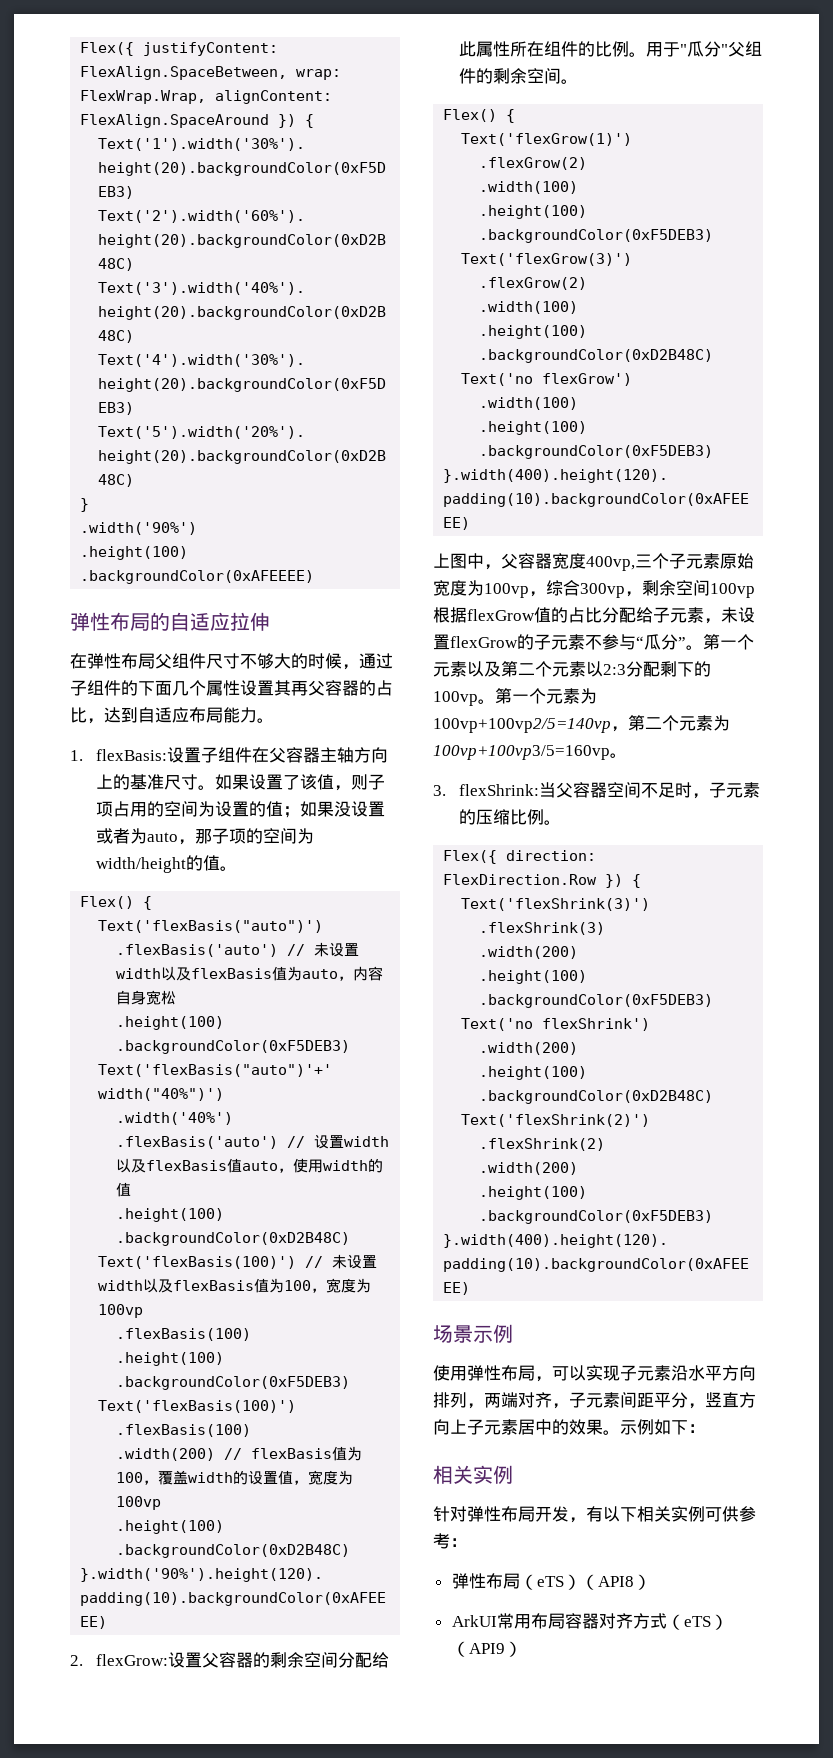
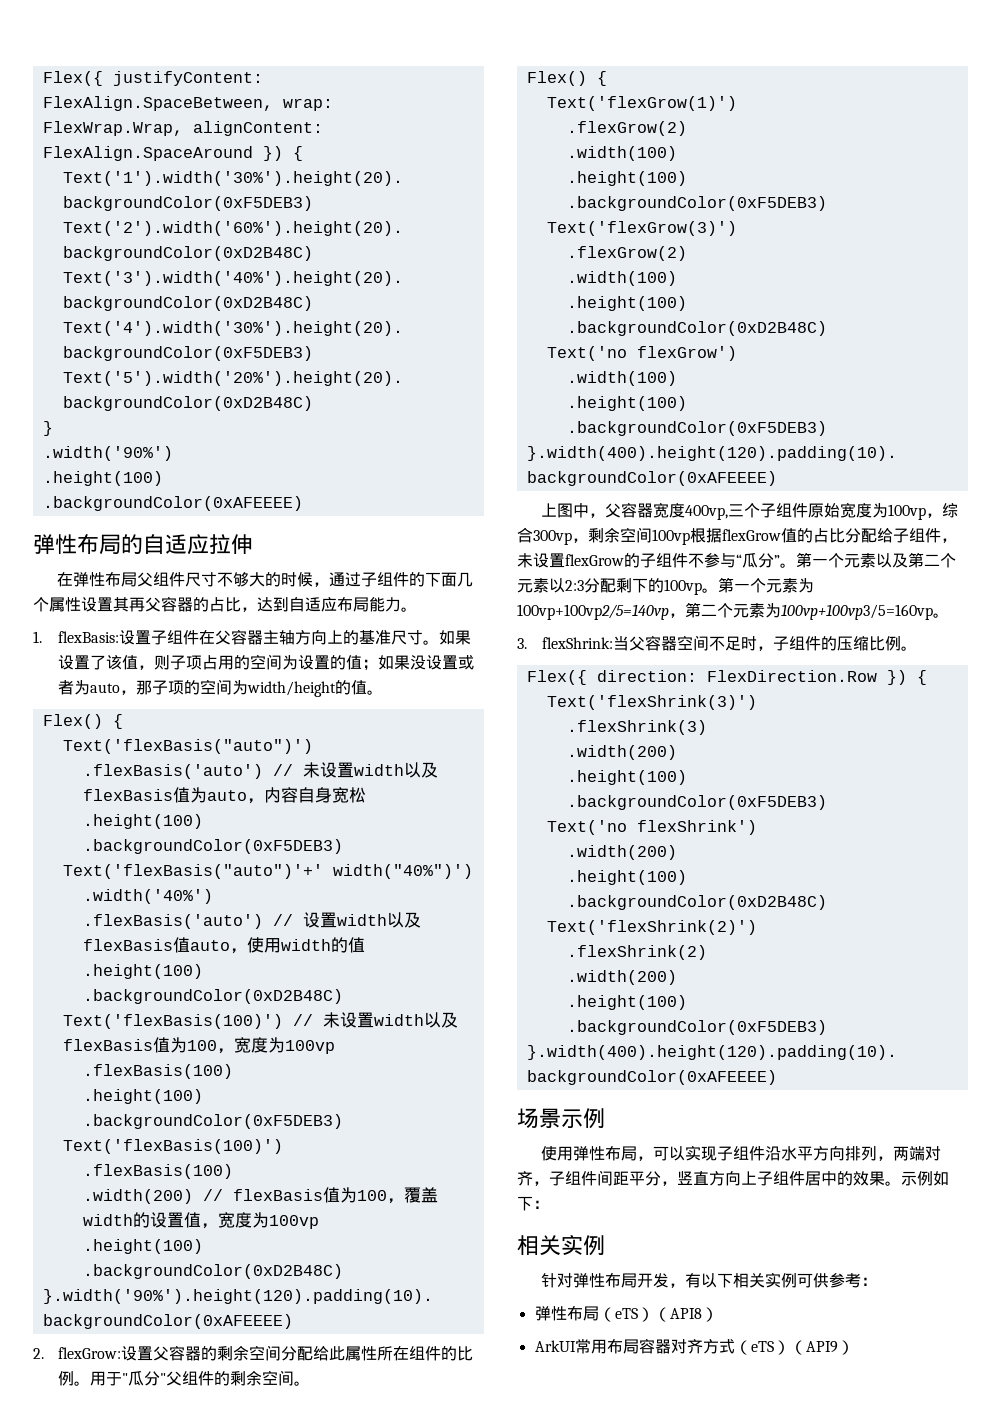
[686,553,720,569] 元素 -> [776,503,809,518] 组件
[670,607,704,623] 元素 -> [909,528,941,543] 组件
[551,634,585,650] 元素 -> [656,553,688,568] 组件
[726,782,761,798] 元素 -> [789,636,822,651] 组件
[637,1365,671,1381] 元素 -> [733,1146,766,1161] 组件
[586,1392,620,1408] 元素 -> [565,1171,597,1186] 组件
[484,1419,518,1435] 元素 -> [773,1171,805,1186] 组件

